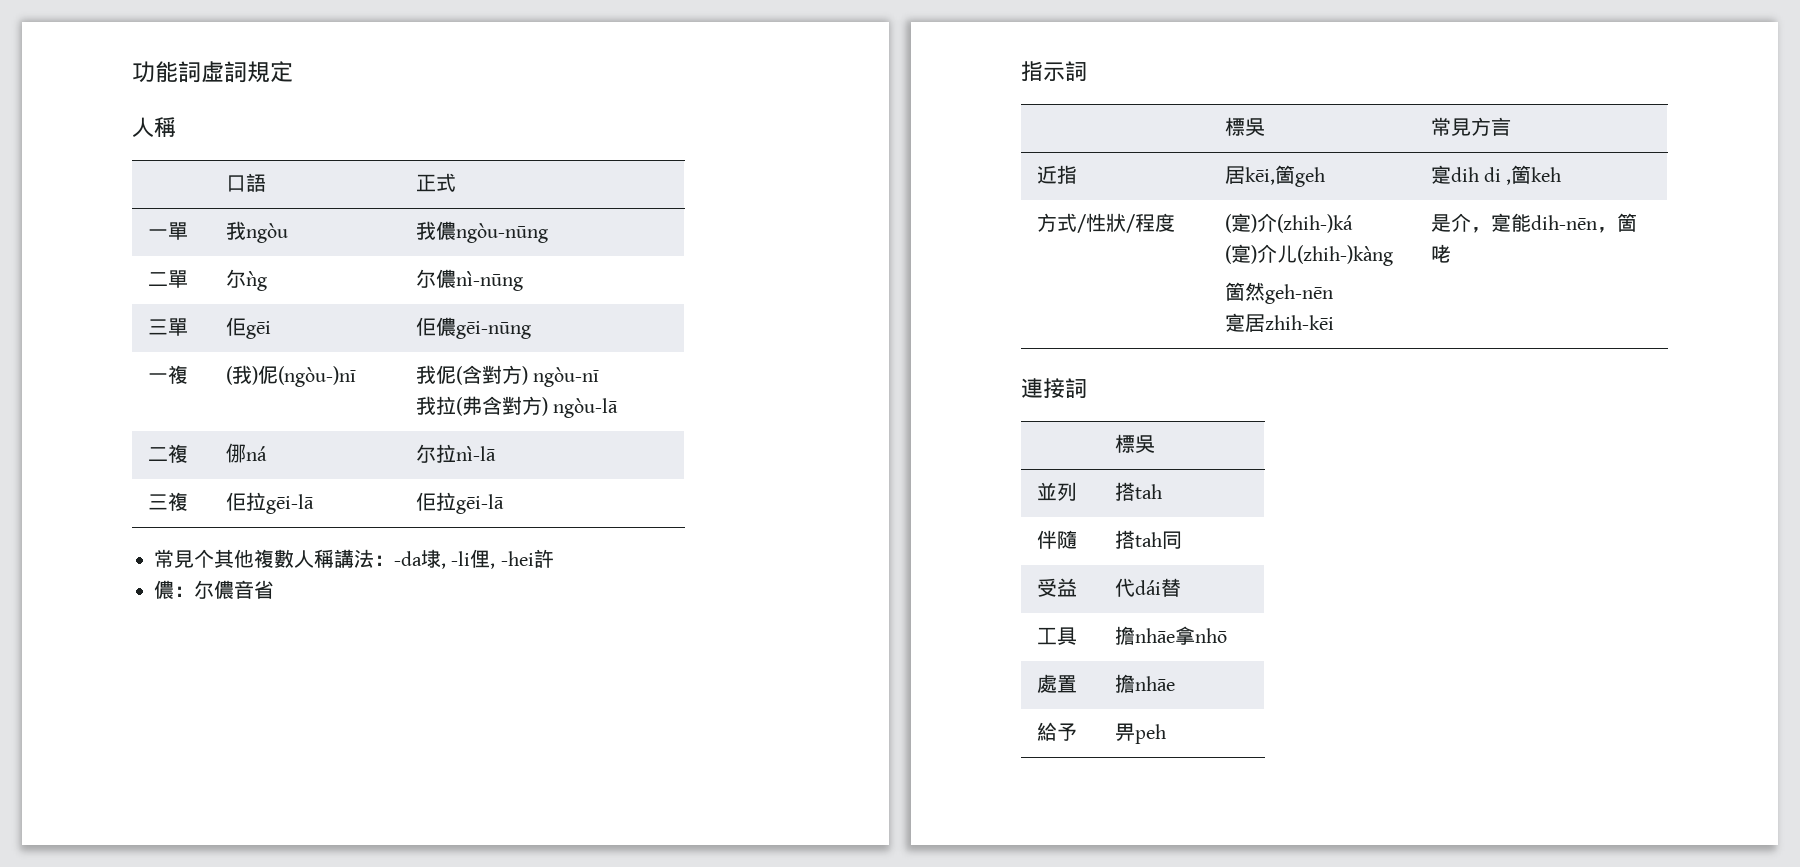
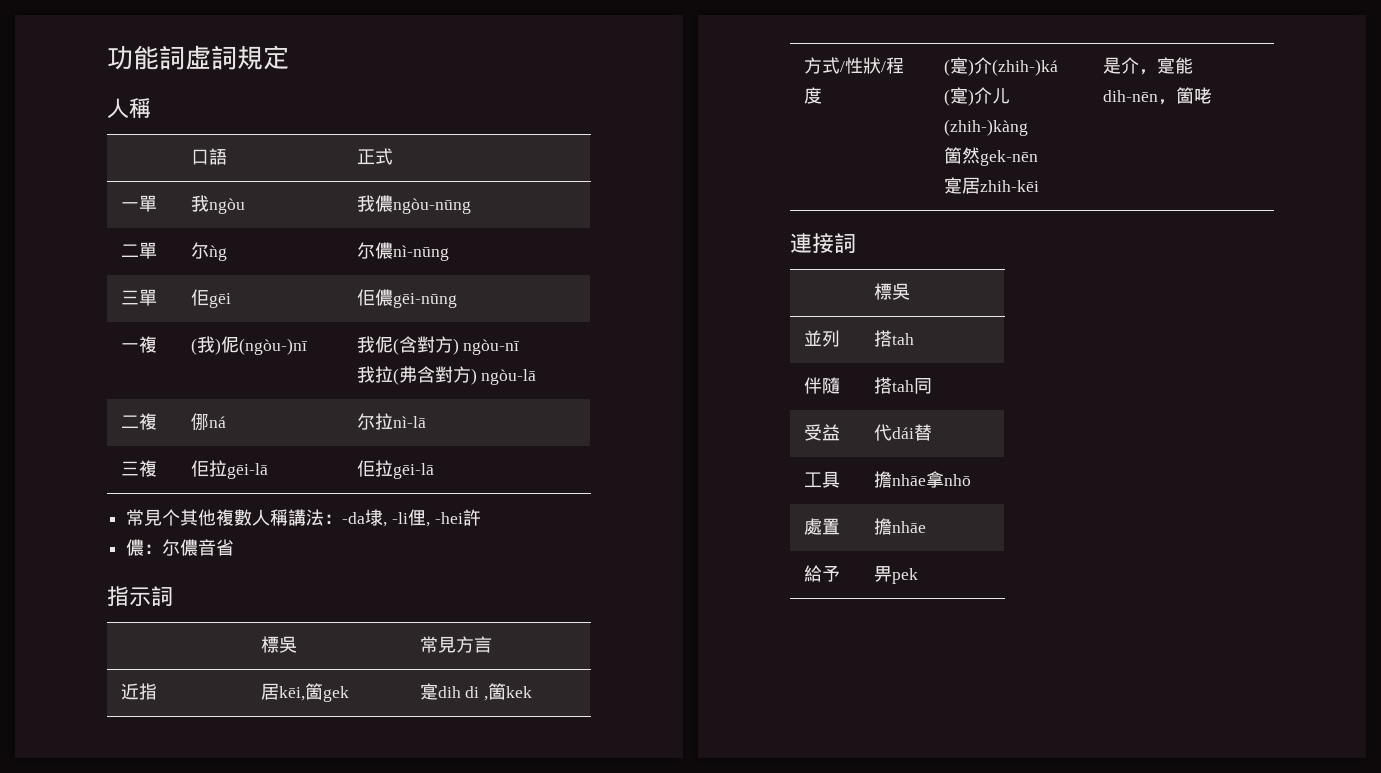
[1294,167,1325,187] geh -> [322,686,349,702] gek
[1531,167,1562,182] keh -> [506,686,533,698] kek
[1264,284,1333,304] geh-nēn -> [979,150,1038,166] gek-nēn
[1134,724,1166,744] peh -> [891,568,918,584] pek

